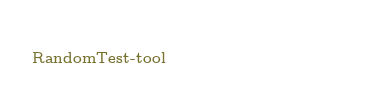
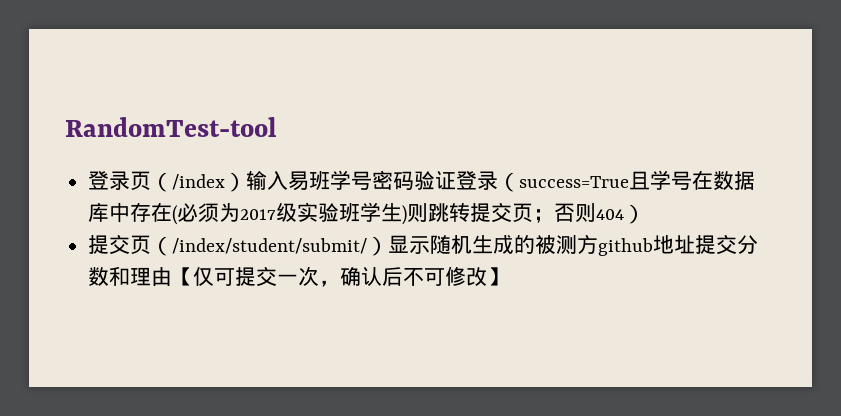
(166, 57) none -> [88,170,756,192] [88,202,646,225] [88,234,759,256] [88,266,509,287] // 登录页（/index）输入易班学号密码验证登录（success=True且学号在数据库中存在(必须为2017级实验班学生)则跳转提交页；否则404） // 提交页（/index/student/submit/）显示随机生成的被测方github地址提交分数和理由【仅可提交一次，确认后不可修改】

